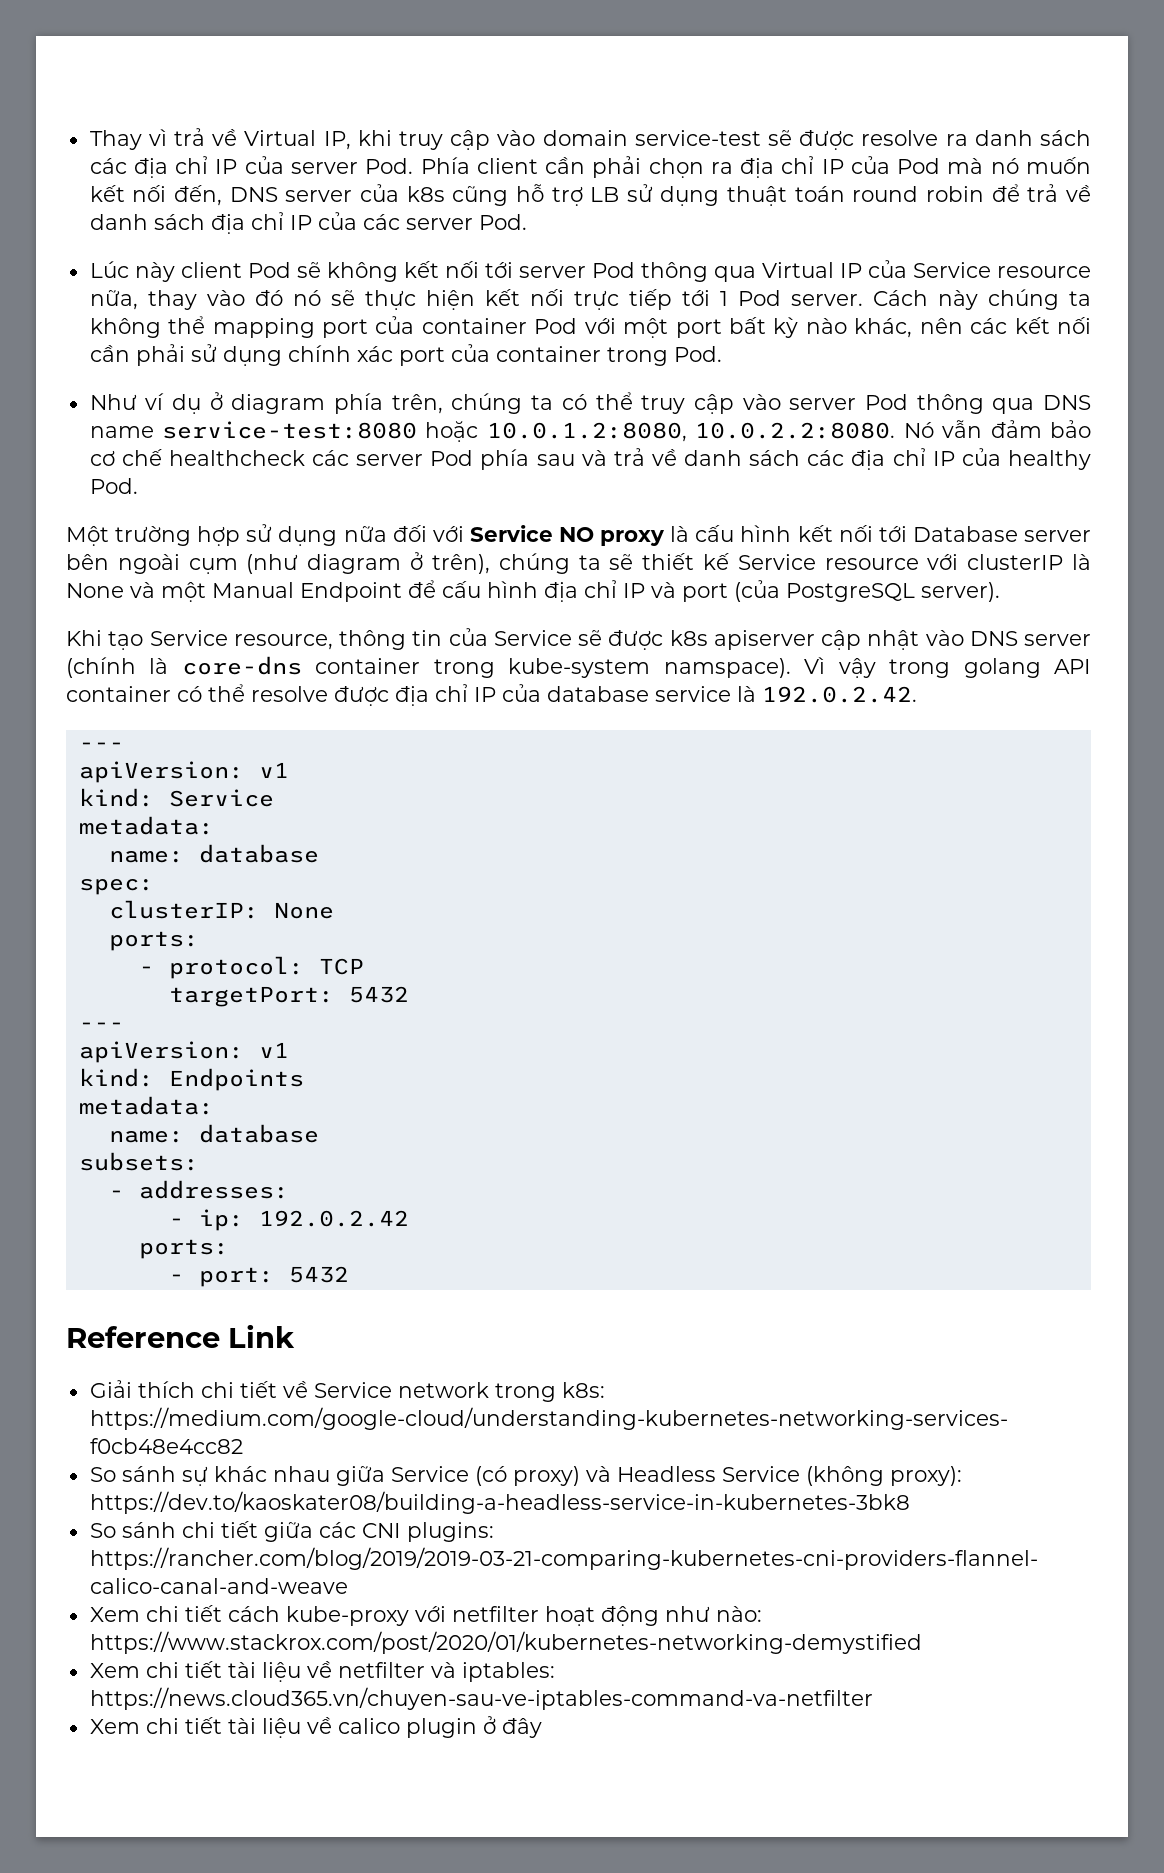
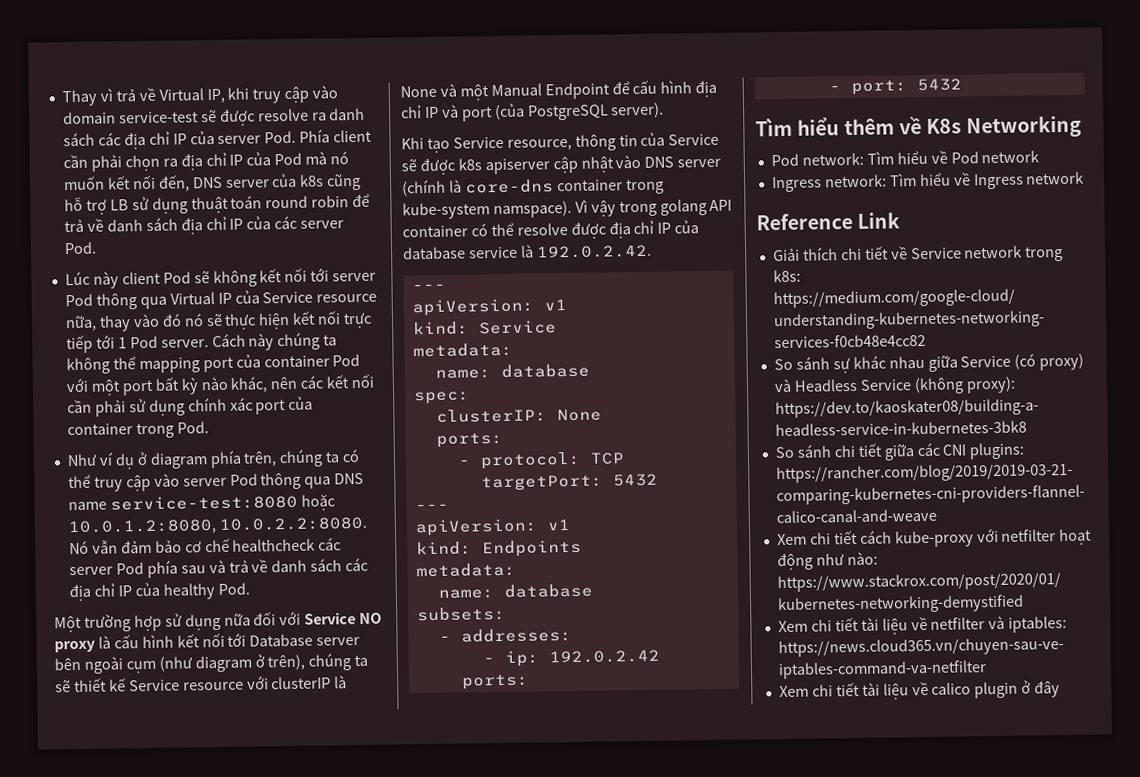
(349, 1274) none -> [755,115,1083,139] [770,150,1040,167] [771,171,1085,193] // Tìm hiểu thêm về K8s Networking // Pod network: Tìm hiểu về Pod network // Ingress network: Tìm hiểu về Ingress network

